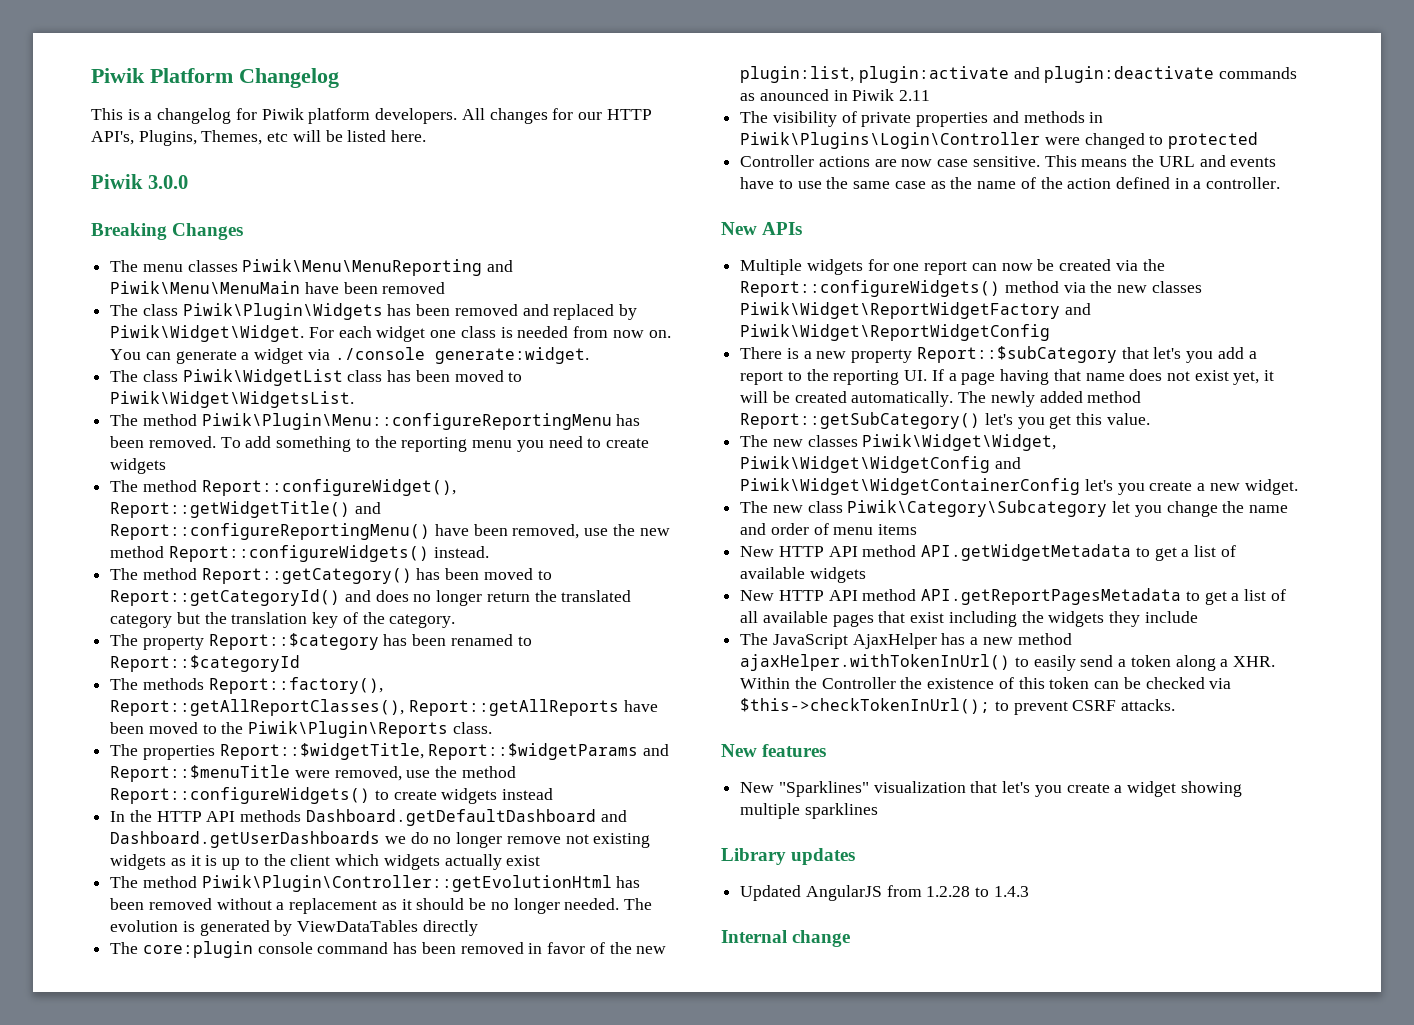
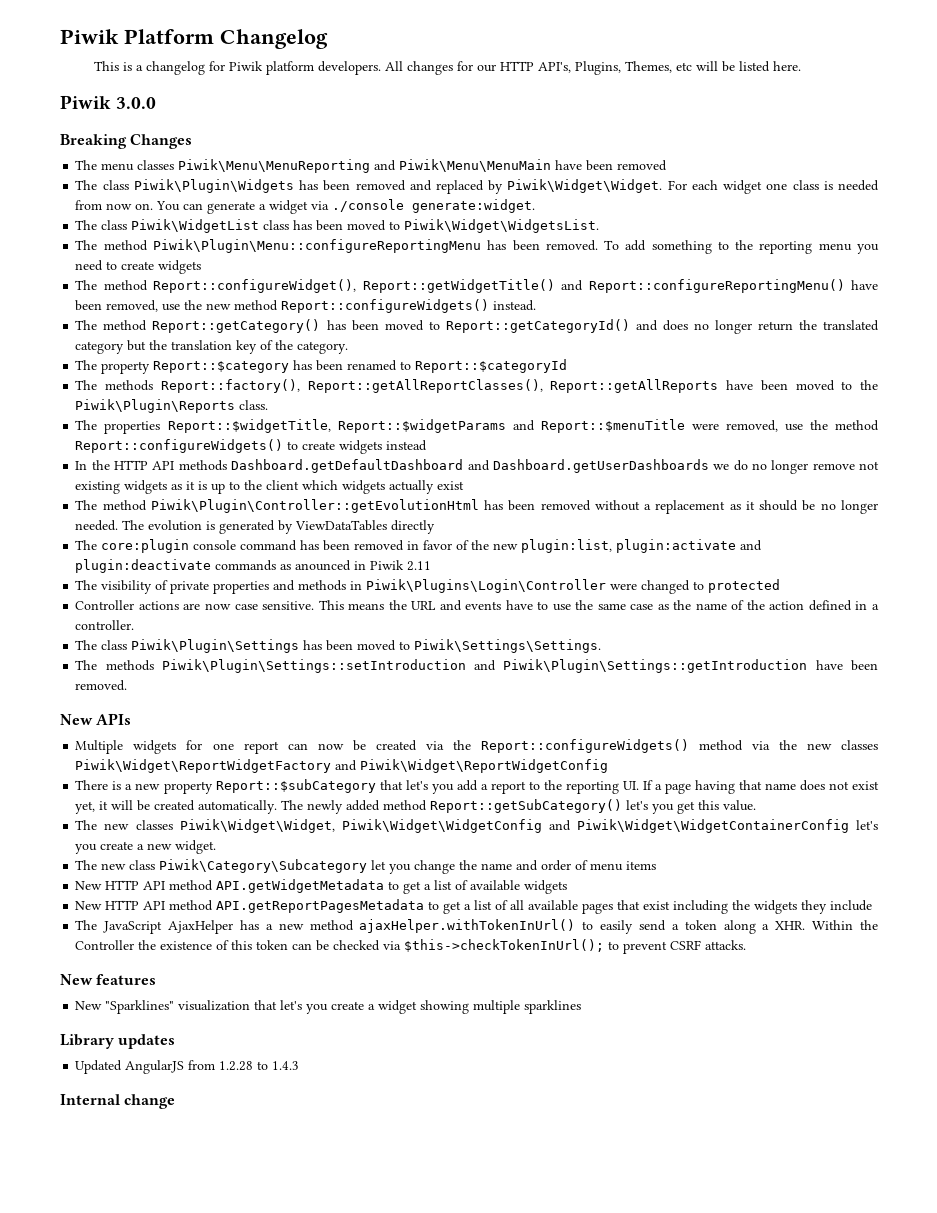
(1281, 183) none -> [75,639,602,653] [75,659,878,673] [75,680,128,691] // The class Piwik\Plugin\Settings has been moved to Piwik\Settings\Settings. // The methods Piwik\Plugin\Settings::setIntroduction and Piwik\Plugin\Settings::getIntroduction have been removed.

